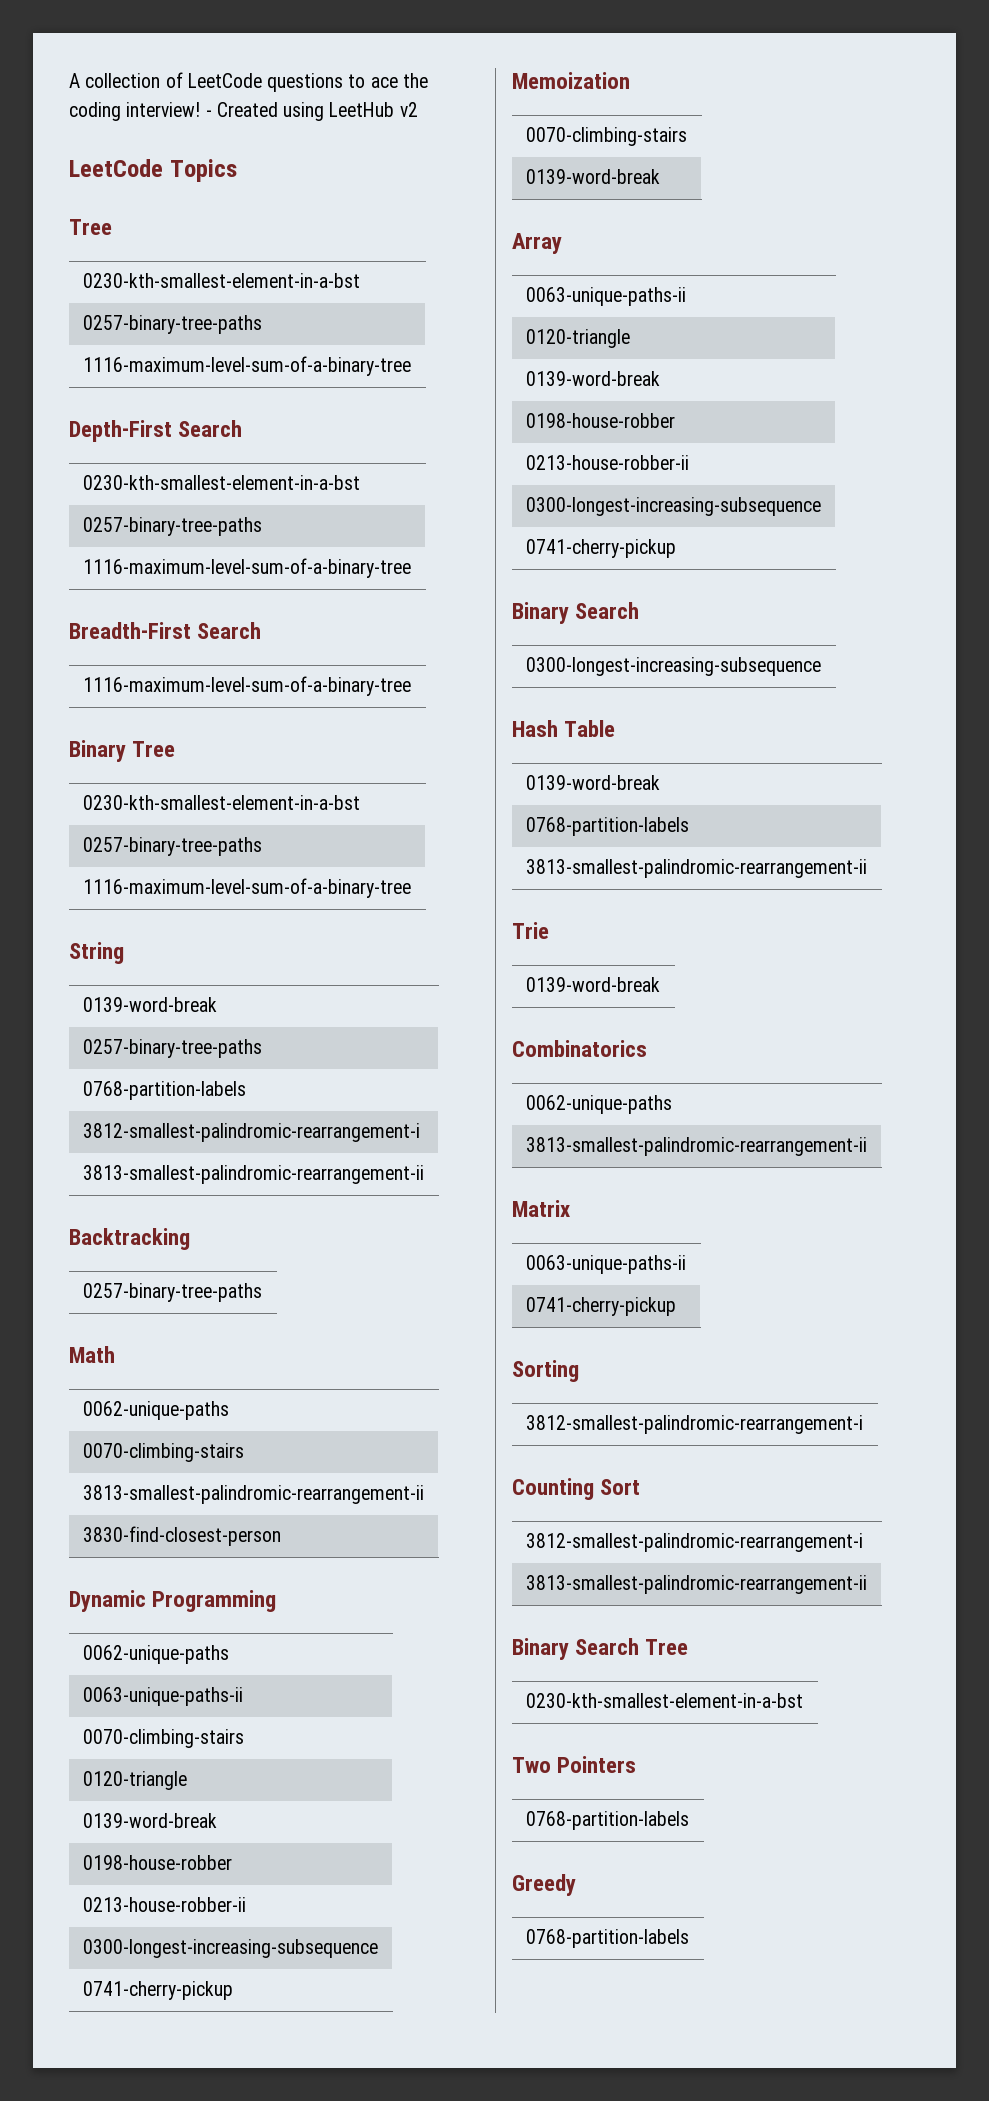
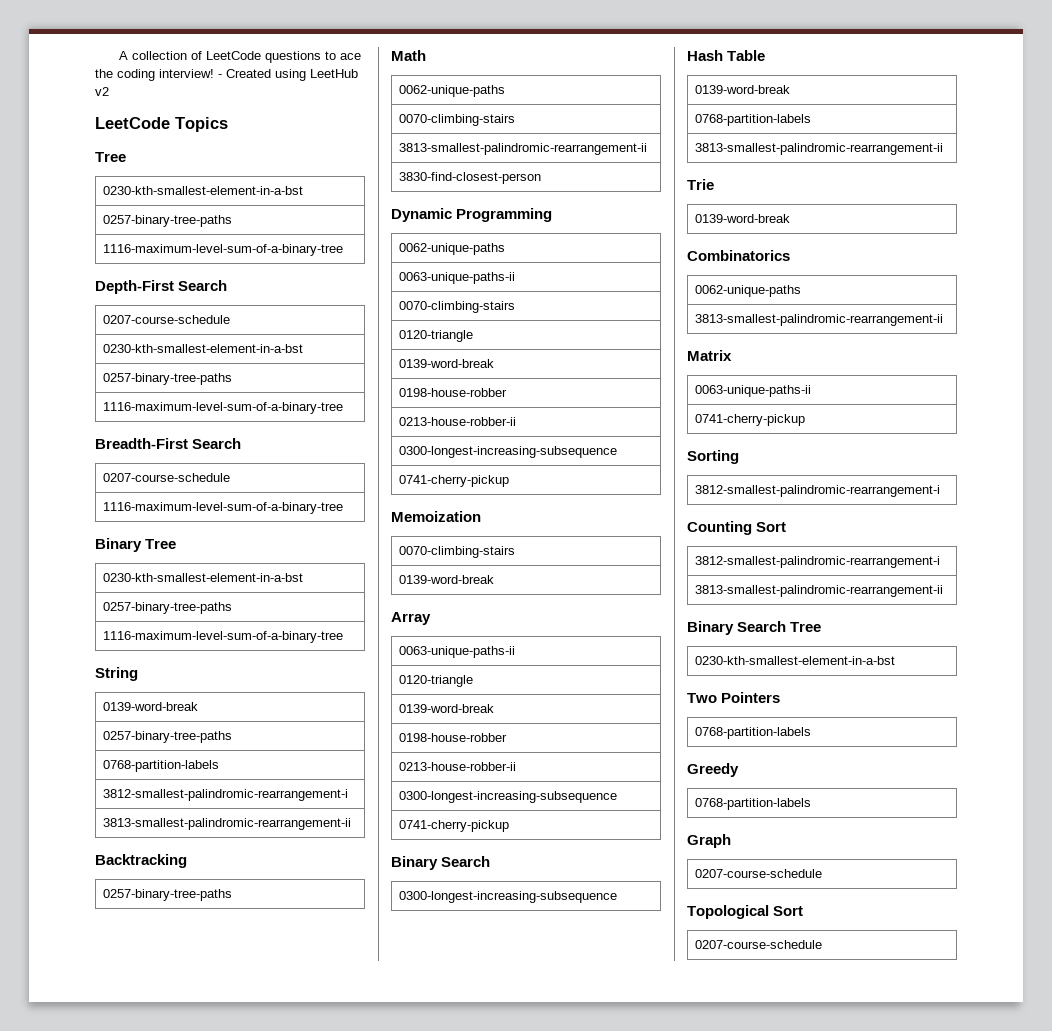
(243, 428) none -> [102,315,230,324] // 0207-course-schedule
(262, 630) none -> [102,473,230,482] // 0207-course-schedule
(689, 1938) none -> [687,834,731,848] [694,869,822,878] [687,905,804,919] [694,940,822,949] // Graph // 0207-course-schedule // Topological Sort // 0207-course-schedule

